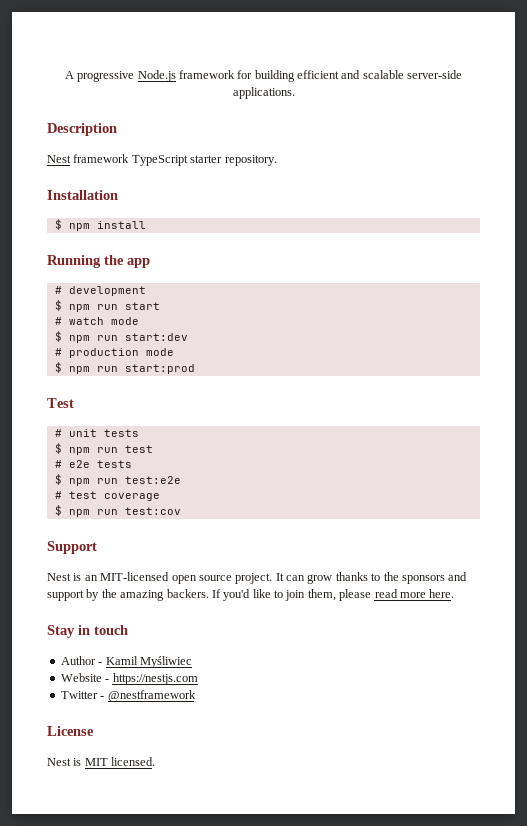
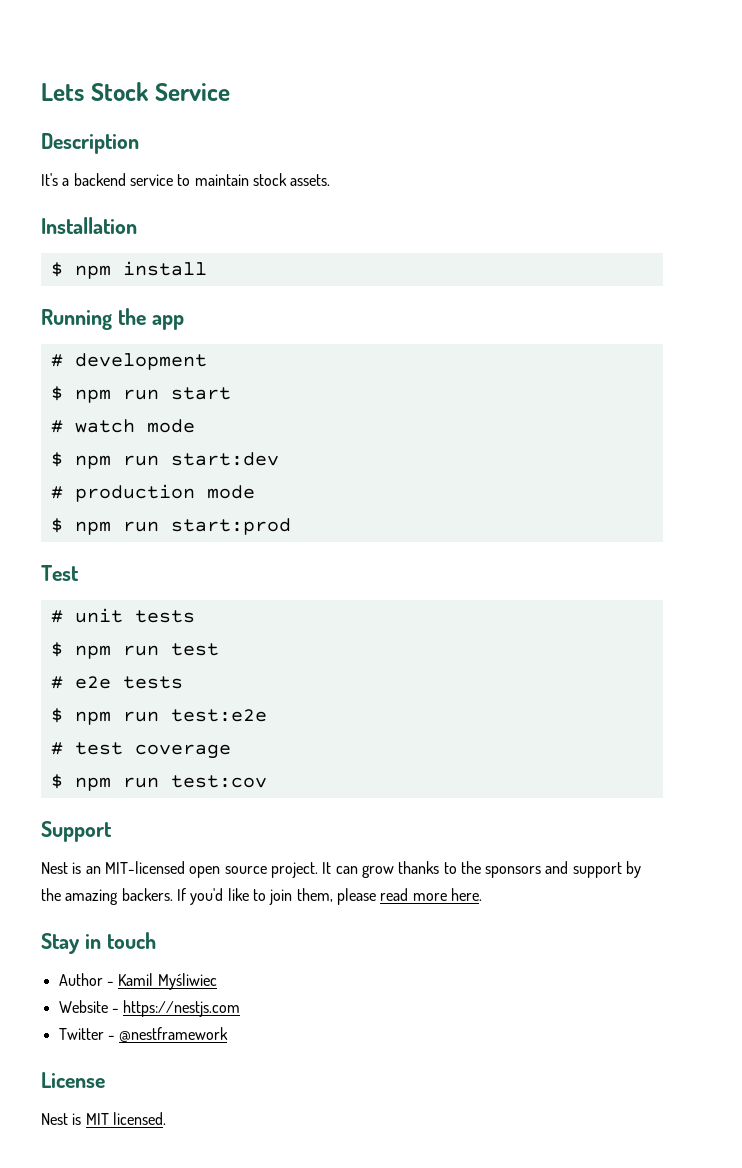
[64,70,463,82] [232,87,295,99] [47,123,117,136] [47,154,277,166] A progressive Node.js framework for building efficient and scalable server-side applications. // Description // Nest framework TypeScript starter repository. -> [41,82,230,101] [41,133,139,154] [41,173,331,186] Lets Stock Service // Description // It's a backend service to maintain stock assets.

